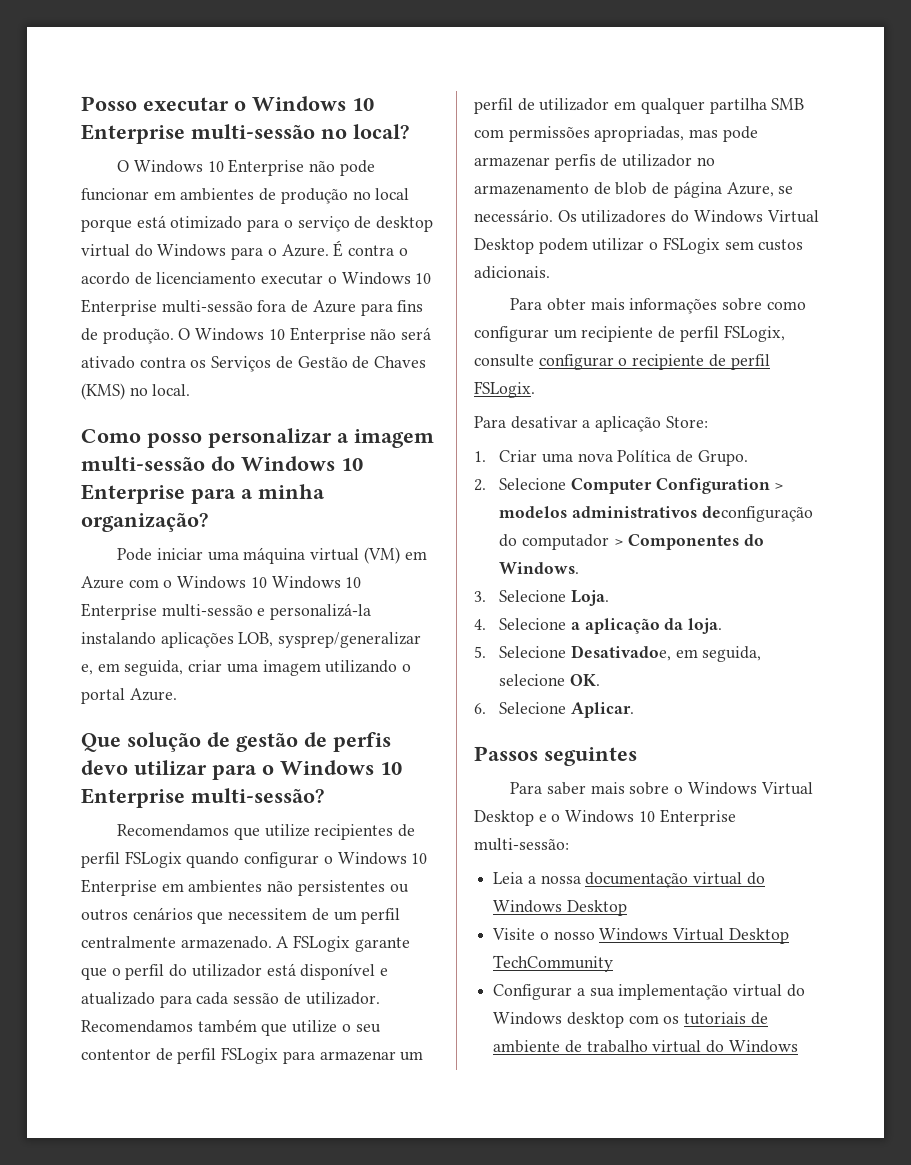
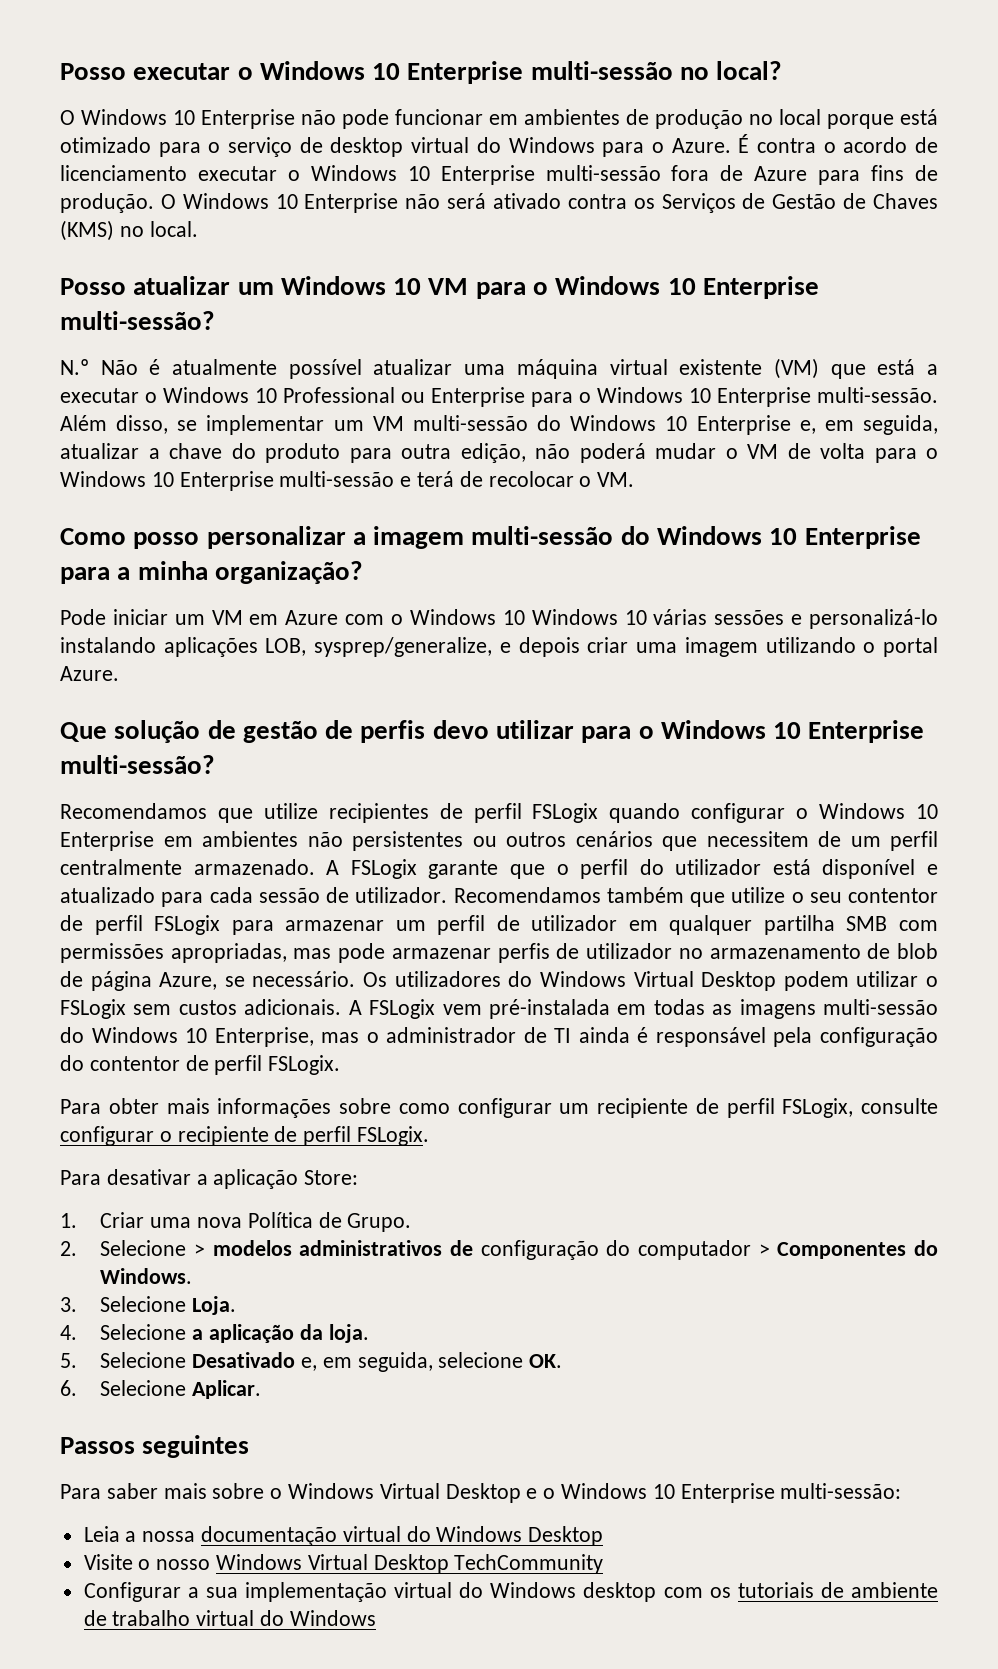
(191, 390) none -> [60,276,819,299] [60,311,215,330] [60,358,939,379] [60,387,938,407] [60,415,938,435] [60,443,938,463] [60,471,635,491] // Posso atualizar um Windows 10 VM para o Windows 10 Enterprise multi-sessão? // N.º Não é atualmente possível atualizar uma máquina virtual existente (VM) que está a executar o Windows 10 Professional ou Enterprise para o Windows 10 Enterprise multi-sessão. Além disso, se implementar um VM multi-sessão do Windows 10 Enterprise e, em seguida, atualizar a chave do produto para outra edição, não poderá mudar o VM de volta para o Windows 10 Enterprise multi-sessão e terá de recolocar o VM.
[207,547,400,564] uma máquina virtual (VM) -> [174,610,243,625] um VM
[81,603,372,620] [81,632,422,648] [81,660,184,676] Enterprise multi-sessão e personalizá-la instalando aplicações LOB, sysprep/generalizar e, em seguida, -> [653,609,939,629] [60,637,580,657] várias sessões e personalizá-lo instalando aplicações LOB, sysprep/generalize, e depois
(550, 272) none -> [348,999,938,1019] [60,1027,938,1047] [60,1055,341,1075] A FSLogix vem pré-instalada em todas as imagens multi-sessão do Windows 10 Enterprise, mas o administrador de TI ainda é responsável pela configuração do contentor de perfil FSLogix.
[570,478,770,494] Computer Configuration -> (187, 1248) none
[701,506,813,522] deconfiguração -> [449,1240,599,1260] de configuração
[570,645,671,661] Desativadoe, -> [192,1352,317,1371] Desativado e,

